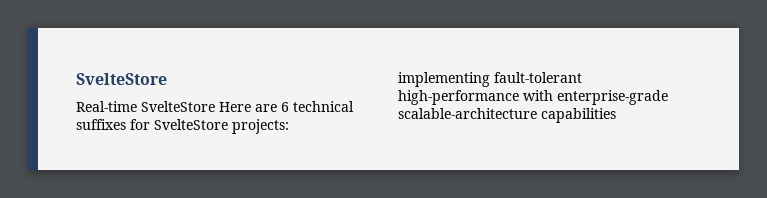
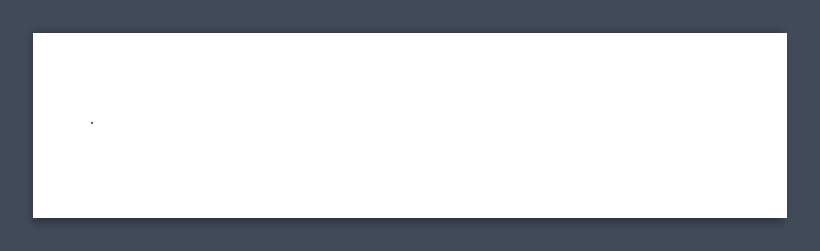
[76,73,167,85] [76,101,354,112] [76,119,289,134] [398,72,582,87] [398,90,668,105] [398,108,616,123] SvelteStore // Real-time SvelteStore Here are 6 technical suffixes for SvelteStore projects: implementing fault-tolerant high-performance with enterprise-grade scalable-architecture capabilities -> [90,121,94,124] .

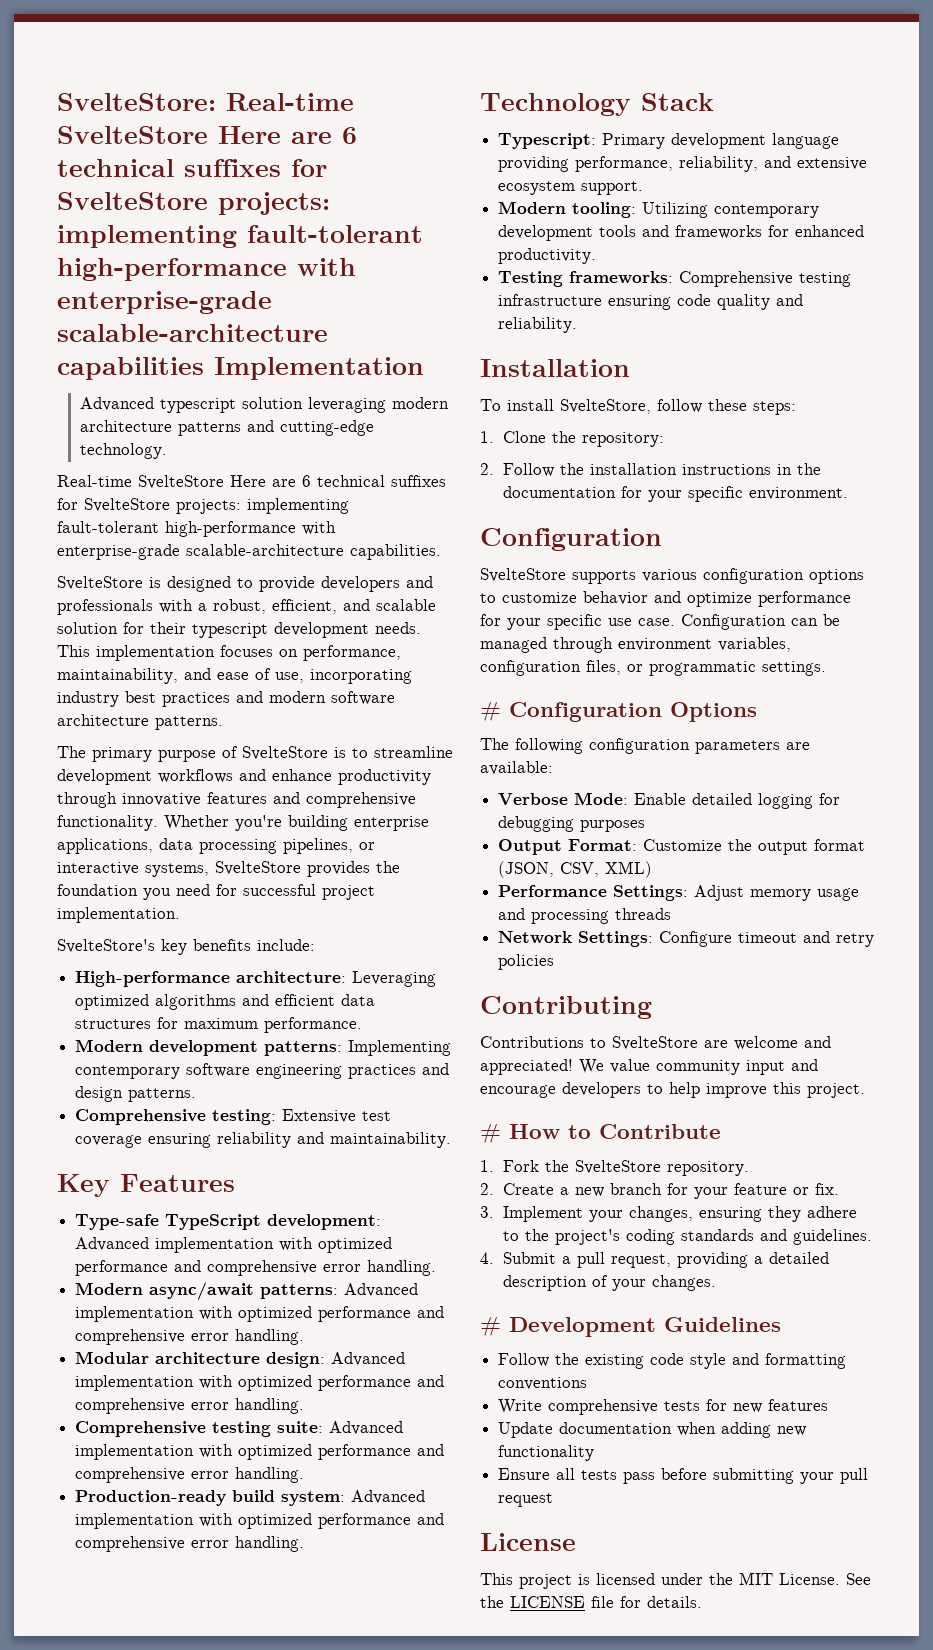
[90,121,94,124] . -> [57,93,354,111] [57,126,357,144] [57,159,327,177] [57,192,330,215] [57,225,423,248] [57,258,356,281] [57,291,272,314] [57,324,328,342] [57,357,424,380] [79,397,449,413] [79,420,374,436] [79,443,167,459] [57,475,446,489] [57,498,349,514] [57,521,336,537] [57,544,441,560] [57,576,433,592] [57,599,436,615] [57,622,421,638] [57,645,401,661] [57,668,412,684] [57,691,395,707] [57,714,223,730] [57,746,453,762] [57,769,431,785] [57,792,416,808] [57,815,429,831] [57,838,375,854] [57,861,400,877] [57,884,375,900] [57,907,180,923] [57,939,315,955] [75,971,437,987] [75,994,376,1010] [75,1017,363,1033] [75,1039,452,1056] [75,1063,450,1079] [75,1086,197,1102] [75,1109,392,1125] [75,1132,452,1148] [57,1174,235,1197] [75,1214,382,1230] [75,1237,393,1253] [75,1260,437,1276] [75,1282,419,1301] [75,1306,445,1322] [75,1329,305,1345] [75,1351,406,1368] [75,1375,445,1391] [75,1398,305,1414] [75,1421,404,1437] [75,1444,445,1460] [75,1467,305,1483] [75,1490,426,1506] [75,1513,445,1529] [75,1536,305,1552] [480,93,714,116] [498,133,840,149] [498,156,868,172] [498,181,644,195] [498,201,820,218] [498,225,865,241] [498,248,597,264] [498,271,852,287] [498,294,804,310] [498,317,578,333] [480,359,630,377] [480,399,796,415] [480,431,664,447] [480,463,821,477] [502,486,848,502] [480,528,662,551] [480,568,864,584] [480,591,851,607] [480,614,840,630] [480,637,791,653] [480,660,826,676] [480,702,757,722] [480,738,810,754] [480,761,553,775] [498,792,841,809] [498,816,646,832] [498,839,866,855] [498,861,653,878] [498,885,860,901] [498,908,672,924] [498,931,875,947] [498,954,555,970] [480,996,652,1019] [480,1036,831,1050] [480,1059,818,1075] [480,1082,865,1098] [480,1124,721,1144] [480,1160,749,1176] [480,1183,839,1199] [480,1206,857,1222] [502,1229,872,1245] [480,1252,829,1268] [502,1275,716,1291] [480,1317,781,1337] [498,1353,847,1369] [498,1377,588,1390] [498,1399,829,1415] [498,1422,807,1438] [498,1445,595,1461] [498,1468,869,1484] [498,1493,554,1507] [480,1533,576,1551] [480,1572,871,1589] [480,1596,702,1608] SvelteStore: Real-time SvelteStore Here are 6 technical suffixes for SvelteStore projects: implementing fault-tolerant high-performance with enterprise-grade scalable-architecture capabilities Implementation // Advanced typescript solution leveraging modern architecture patterns and cutting-edge technology. // Real-time SvelteStore Here are 6 technical suffixes for SvelteStore projects: implementing fault-tolerant high-performance with enterprise-grade scalable-architecture capabilities. // SvelteStore is designed to provide developers and professionals with a robust, efficient, and scalable solution for their typescript development needs. This implementation focuses on performance, maintainability, and ease of use, incorporating industry best practices and modern software architecture patterns. // The primary purpose of SvelteStore is to streamline development workflows and enhance productivity through innovative features and comprehensive functionality. Whether you're building enterprise applications, data processing pipelines, or interactive systems, SvelteStore provides the foundation you need for successful project implementation. // SvelteStore's key benefits include: // High-performance architecture: Leveraging optimized algorithms and efficient data structures for maximum performance. // Modern development patterns: Implementing contemporary software engineering practices and design patterns. // Comprehensive testing: Extensive test coverage ensuring reliability and maintainability. // Key Features // Type-safe TypeScript development: Advanced implementation with optimized performance and comprehensive error handling. // Modern async/await patterns: Advanced implementation with optimized performance and comprehensive error handling. // Modular architecture design: Advanced implementation with optimized performance and comprehensive error handling. // Comprehensive testing suite: Advanced implementation with optimized performance and comprehensive error handling. // Production-ready build system: Advanced implementation with optimized performance and comprehensive error handling. // Technology Stack // Typescript: Primary development language providing performance, reliability, and extensive ecosystem support. // Modern tooling: Utilizing contemporary development tools and frameworks for enhanced productivity. // Testing frameworks: Comprehensive testing infrastructure ensuring code quality and reliability. // Installation // To install SvelteStore, follow these steps: // 1. Clone the repository: // 2. Follow the installation instructions in the documentation for your specific environment. // Configuration // SvelteStore supports various configuration options to customize behavior and optimize performance for your specific use case. Configuration can be managed through environment variables, configuration files, or programmatic settings. // # Configuration Options // The following configuration parameters are available: // Verbose Mode: Enable detailed logging for debugging purposes // Output Format: Customize the output format (JSON, CSV, XML) // Performance Settings: Adjust memory usage and processing threads // Network Settings: Configure timeout and retry policies // Contributing // Contributions to SvelteStore are welcome and appreciated! We value community input and encourage developers to help improve this project. // # How to Contribute // 1. Fork the SvelteStore repository. // 2. Create a new branch for your feature or fix. // 3. Implement your changes, ensuring they adhere to the project's coding standards and guidelines. // 4. Submit a pull request, providing a detailed description of your changes. // # Development Guidelines // Follow the existing code style and formatting conventions // Write comprehensive tests for new features // Update documentation when adding new functionality // Ensure all tests pass before submitting your pull request // License // This project is licensed under the MIT License. See the LICENSE file for details.

